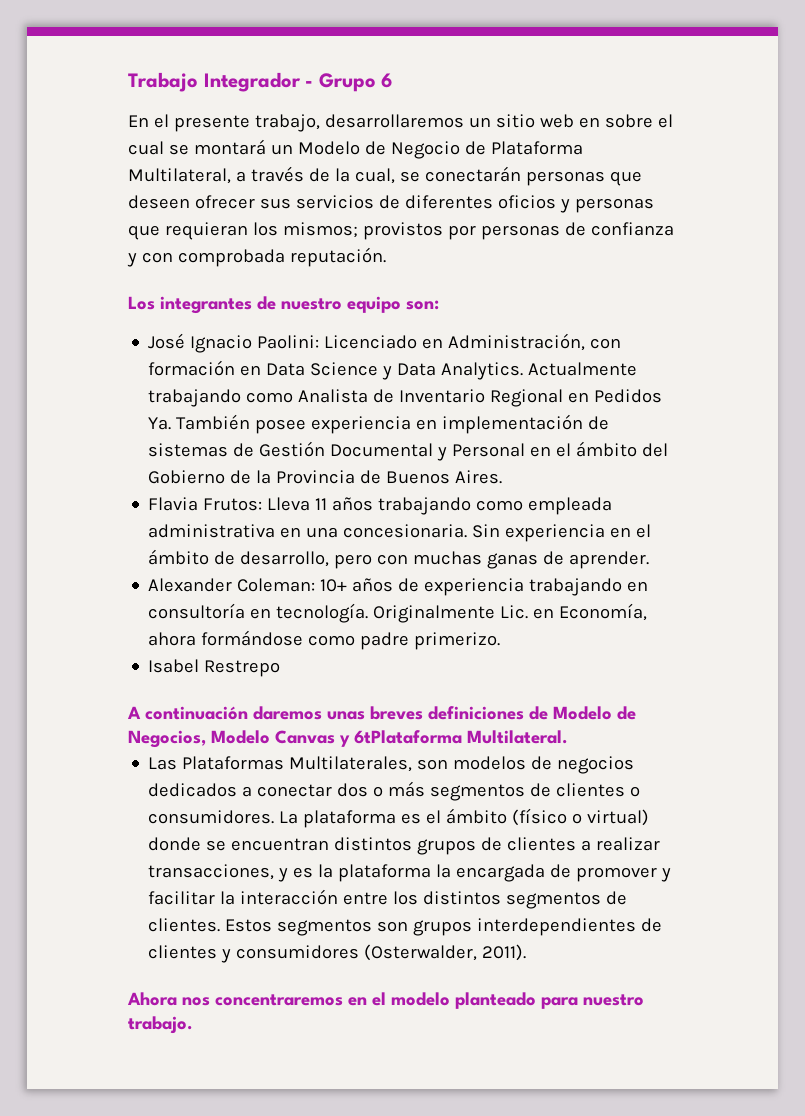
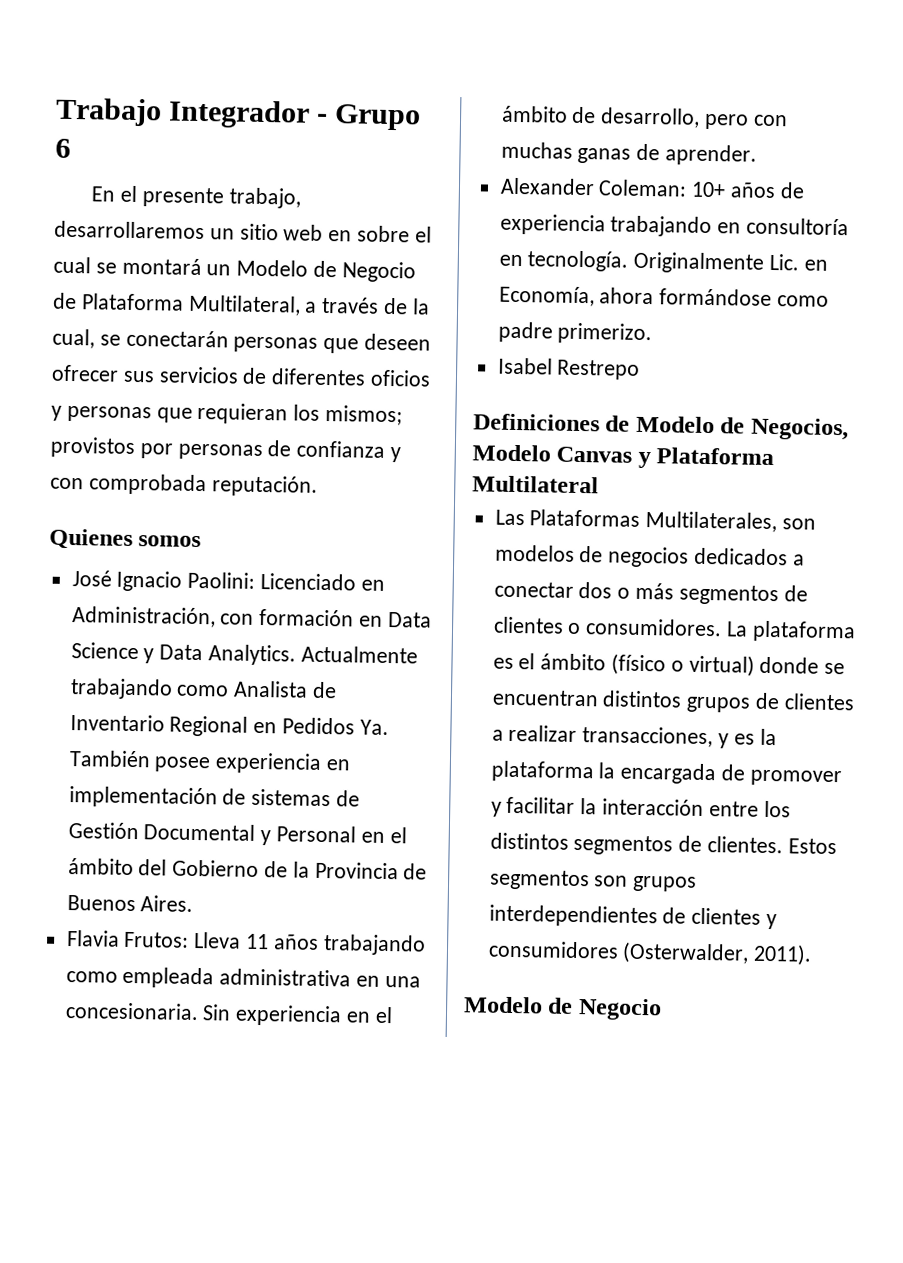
[128,296,439,314] Los integrantes de nuestro equipo son: -> [49,528,202,550] Quienes somos
[127,706,524,720] A continuación daremos unas breves definiciones -> [473,413,600,432] Definiciones
[354,730,568,744] 6tPlataforma Multilateral. -> [656,447,775,466] [472,475,599,494] Plataforma Multilateral
[127,992,644,1009] [128,1016,193,1034] Ahora nos concentraremos en el modelo planteado para nuestro trabajo. -> [464,996,662,1021] Modelo de Negocio

